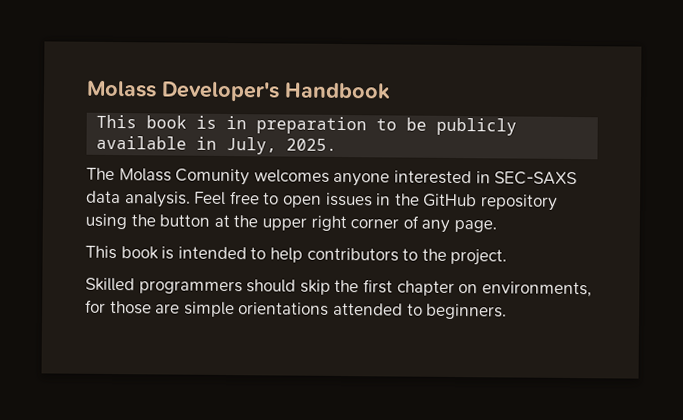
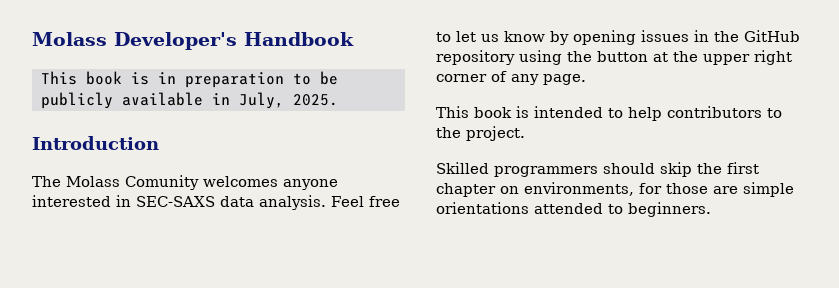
(338, 144) none -> [32,136,159,150] // Introduction
[282,195,322,208] open -> [456,30,636,45] let us know by opening

